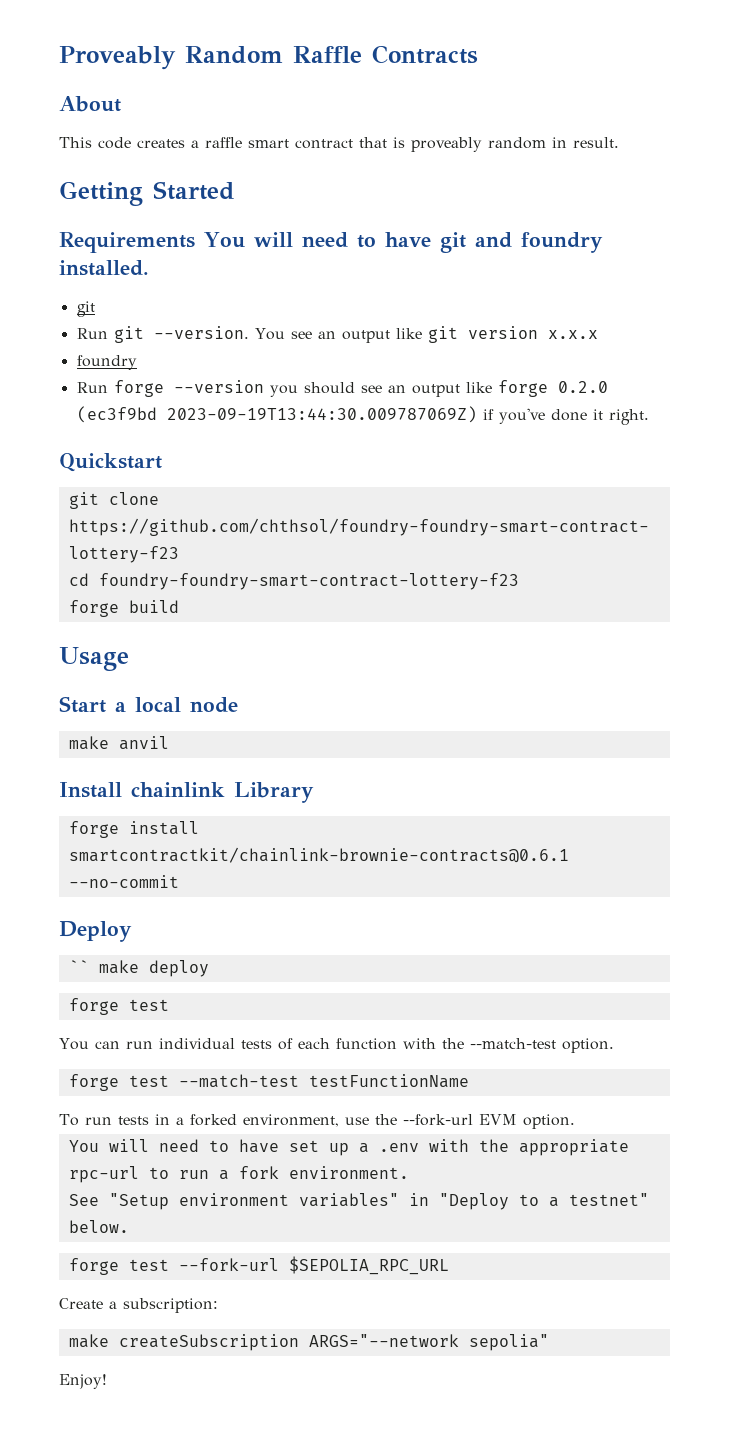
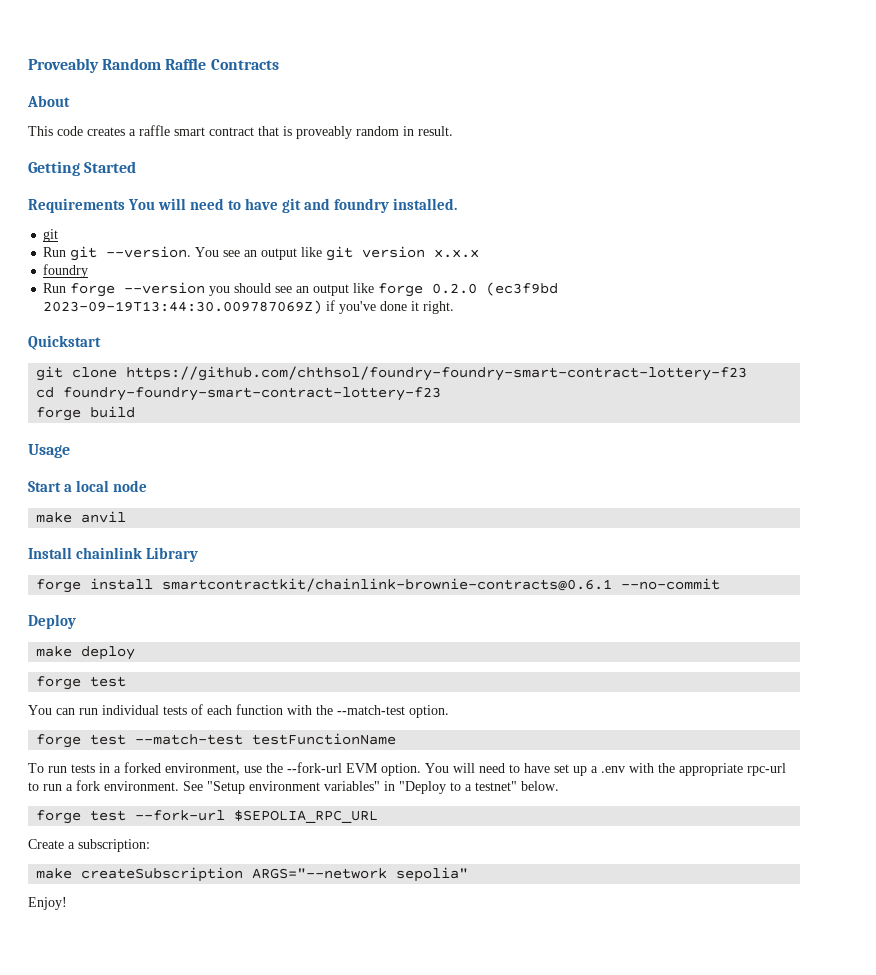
[68,960,89,973] `` -> (76, 621) none
(575, 1121) // -> (421, 769) none
(409, 1172) // -> (179, 786) none

